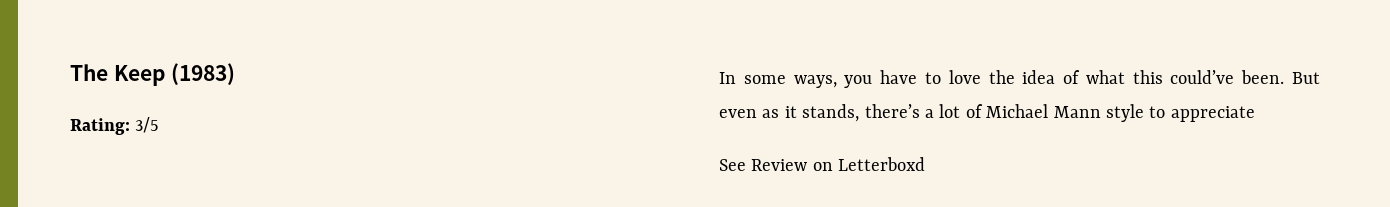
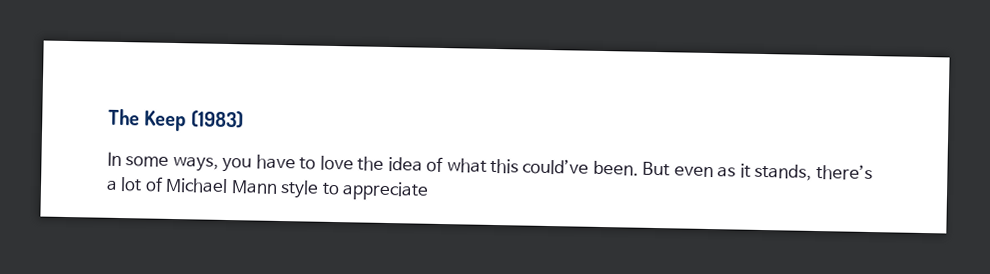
[70,117,160,135] // Rating: 3/5 -> (244, 119) none
[719,157,926,171] // See Review on Letterboxd -> (430, 191) none

